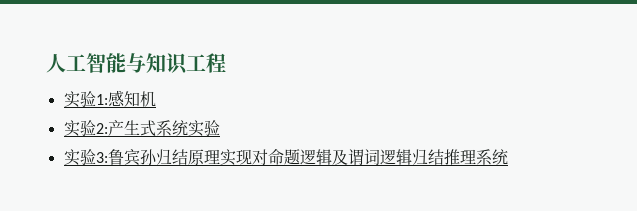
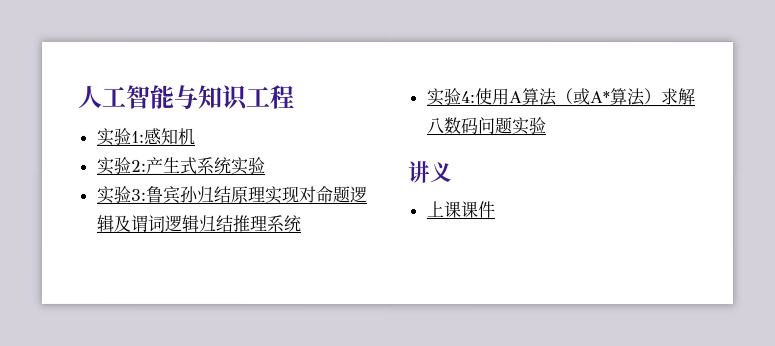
(508, 157) none -> [426,88,696,107] [426,117,547,136] [407,161,453,184] [425,201,495,219] // 实验4:使用A算法（或A*算法）求解八数码问题实验 // 讲义 // 上课课件

